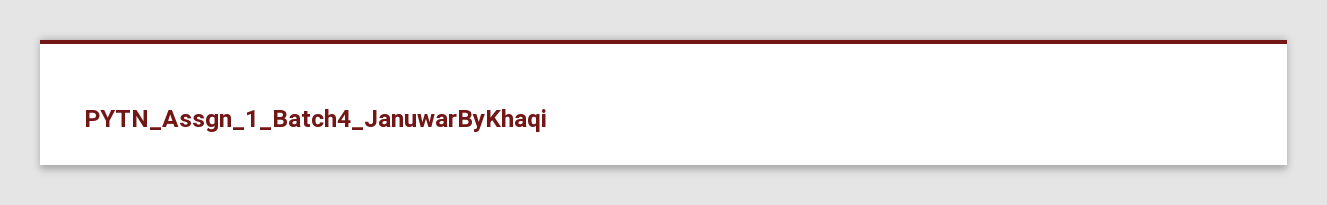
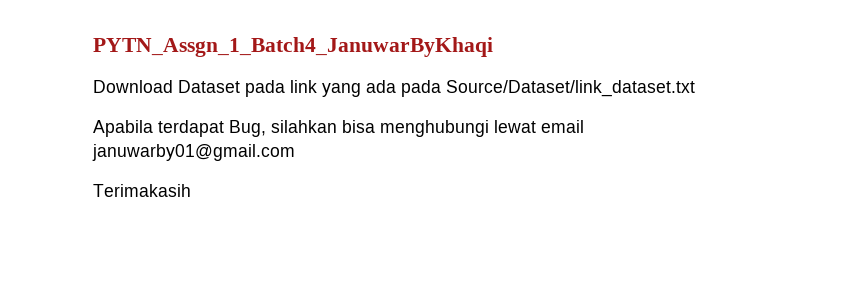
(547, 120) none -> [93,80,695,97] [93,120,584,137] [92,144,295,161] [93,184,191,197] // Download Dataset pada link yang ada pada Source/Dataset/link_dataset.txt // Apabila terdapat Bug, silahkan bisa menghubungi lewat email januwarby01@gmail.com // Terimakasih

